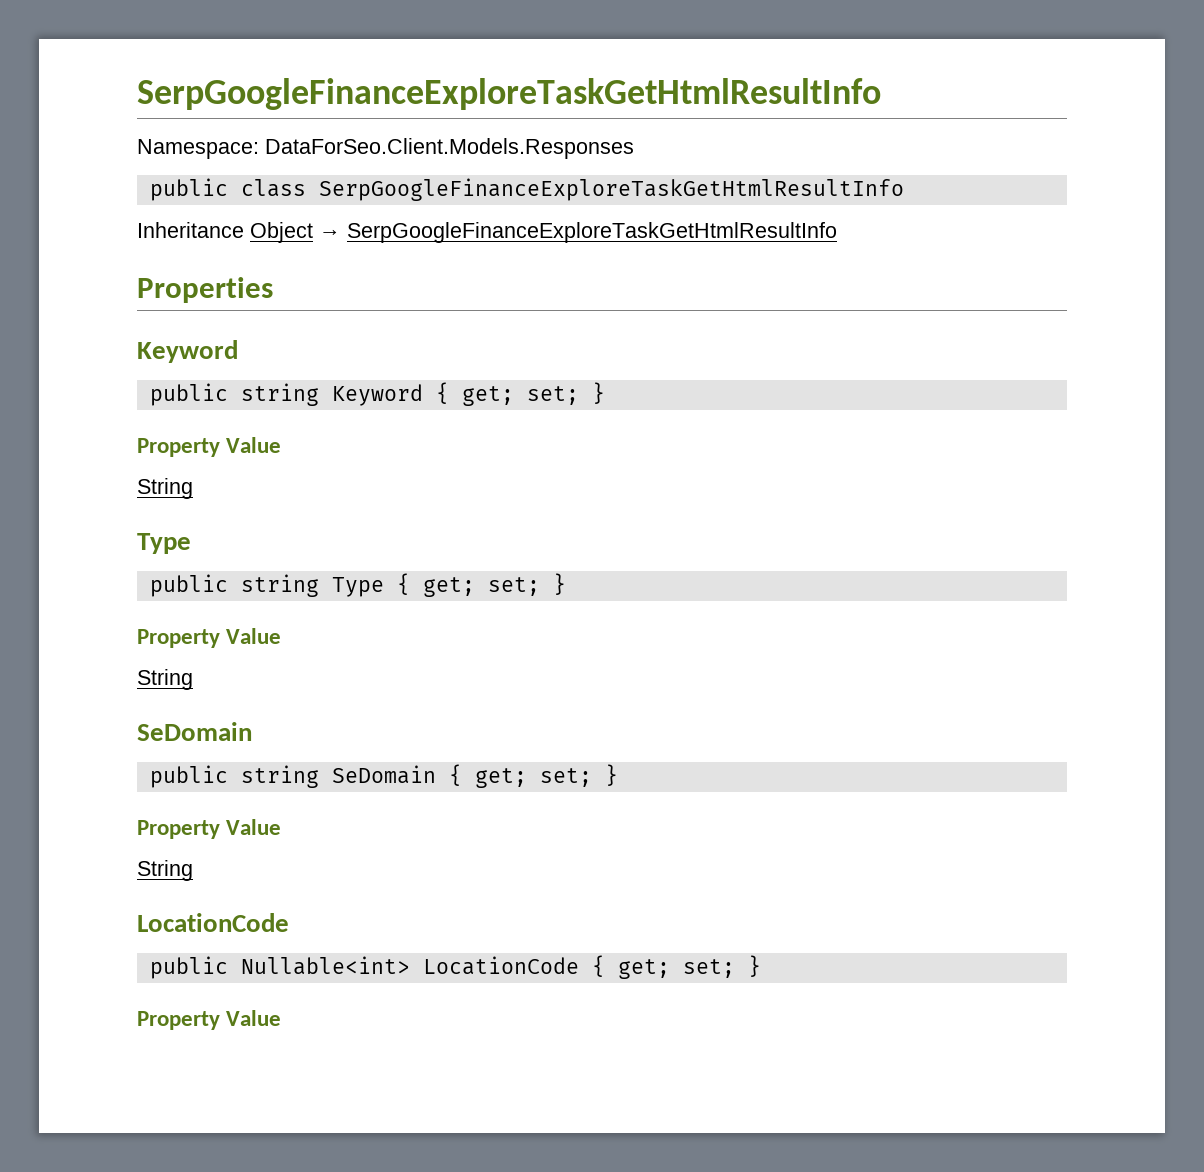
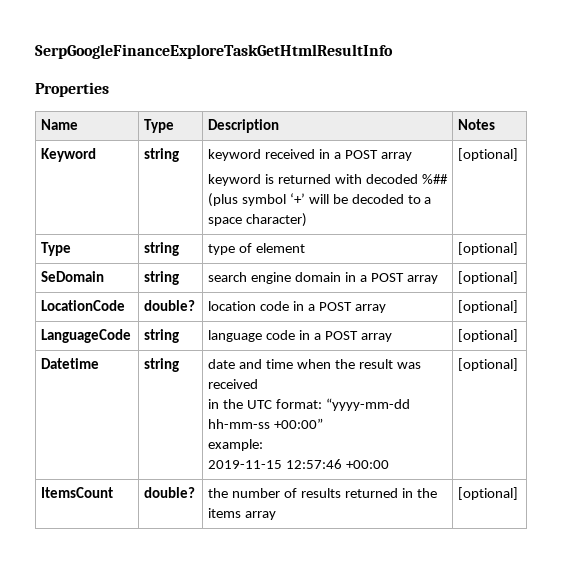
[137,78,881,110] [137,138,634,159] [149,178,904,201] [137,222,837,243] [137,277,273,303] [137,340,238,363] [149,382,605,406] [137,437,282,457] [137,478,193,499] [137,533,191,554] [149,573,566,597] [137,628,282,648] [137,669,193,690] [137,722,252,741] [149,764,618,788] [137,819,282,839] [137,860,193,881] [137,913,289,932] [149,955,761,979] [137,1010,282,1030] SerpGoogleFinanceExploreTaskGetHtmlResultInfo // Namespace: DataForSeo.Client.Models.Responses // public class SerpGoogleFinanceExploreTaskGetHtmlResultInfo // Inheritance Object → SerpGoogleFinanceExploreTaskGetHtmlResultInfo // Properties // Keyword // public string Keyword { get; set; } // Property Value // String // Type // public string Type { get; set; } // Property Value // String // SeDomain // public string SeDomain { get; set; } // Property Value // String // LocationCode // public Nullable<int> LocationCode { get; set; } // Property Value -> [35,44,393,59] [35,82,109,97] [41,119,79,130] [144,119,175,133] [208,119,280,133] [458,119,496,130] [41,148,97,162] [144,148,180,162] [208,149,412,161] [208,174,448,186] [208,193,432,207] [208,213,307,227] [458,148,519,161] [41,242,72,256] [144,242,180,256] [208,243,305,255] [458,242,519,255] [41,271,105,282] [144,271,180,285] [208,272,438,284] [458,271,519,284] [41,300,126,311] [144,300,196,311] [208,301,386,313] [458,300,519,313] [41,329,132,343] [144,329,180,343] [208,330,392,342] [458,329,519,342] [41,358,100,369] [144,358,180,372] [208,359,421,369] [208,379,259,389] [208,398,410,411] [208,418,323,429] [208,439,264,451] [208,459,389,469] [458,358,519,371] [41,487,114,498] [144,487,196,498] [208,488,437,498] [208,508,276,520] [458,487,519,500] SerpGoogleFinanceExploreTaskGetHtmlResultInfo // Properties // Name | Type | Description | Notes // Keyword | string | keyword received in a POST array // keyword is returned with decoded %## (plus symbol ‘+’ will be decoded to a space character) | [optional] // Type | string | type of element | [optional] // SeDomain | string | search engine domain in a POST array | [optional] // LocationCode | double? | location code in a POST array | [optional] // LanguageCode | string | language code in a POST array | [optional] // Datetime | string | date and time when the result was received // in the UTC format: “yyyy-mm-dd hh-mm-ss +00:00” // example: // 2019-11-15 12:57:46 +00:00 | [optional] // ItemsCount | double? | the number of results returned in the items array | [optional]

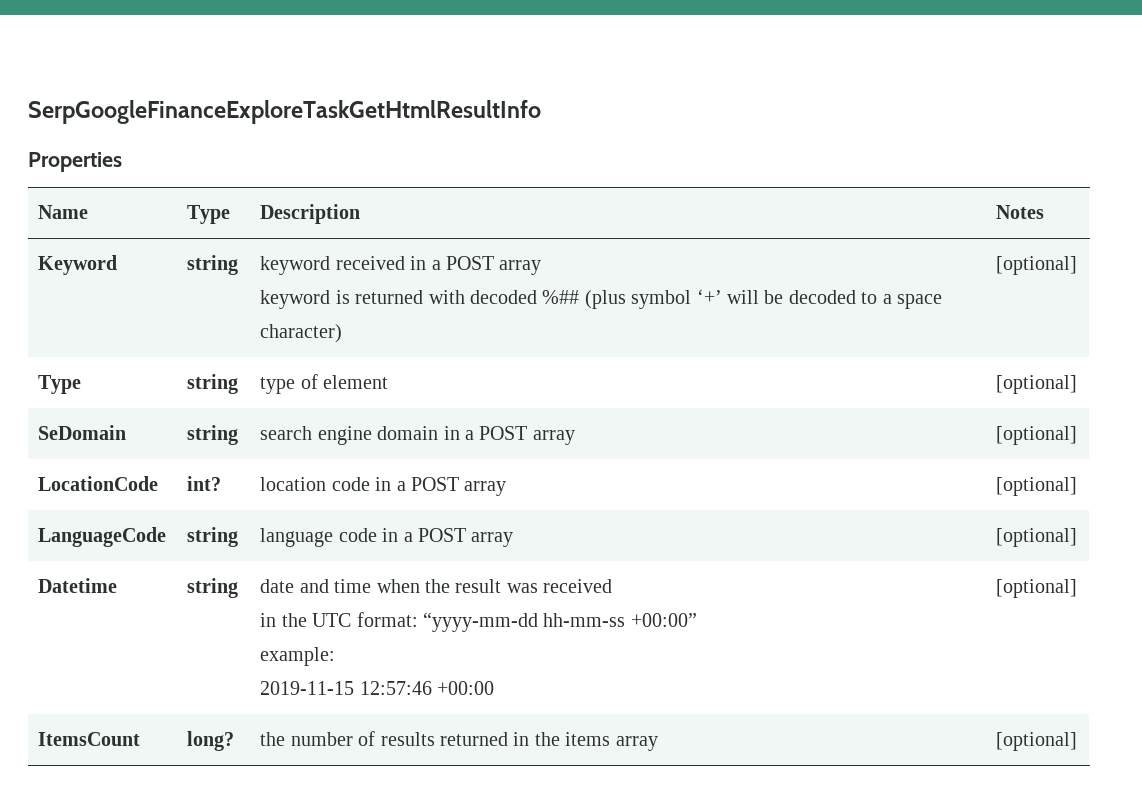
[144,300,196,311] double? -> [187,476,222,491] int?
[144,487,196,498] double? -> [187,731,235,751] long?

